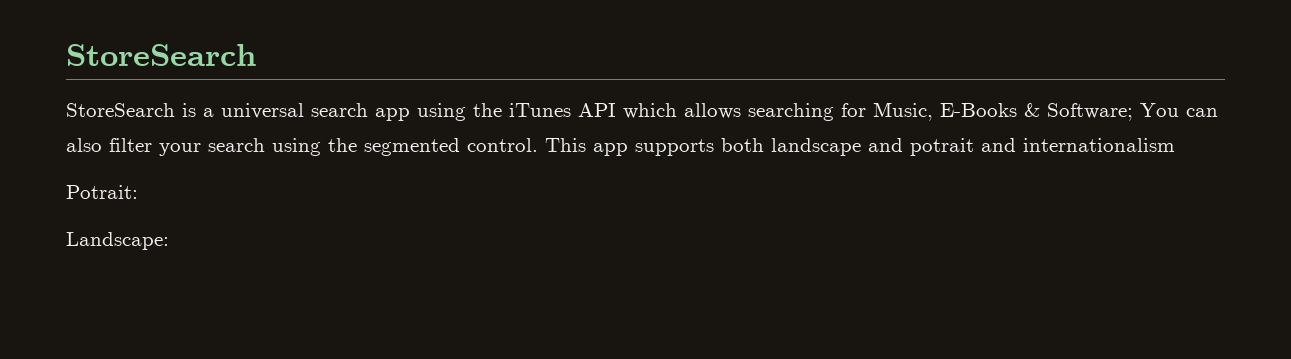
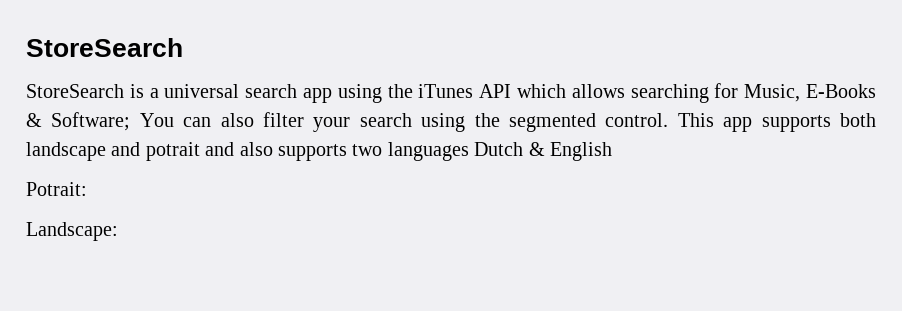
[1023,138,1175,152] internationalism -> [239,142,612,161] also supports two languages Dutch & English

